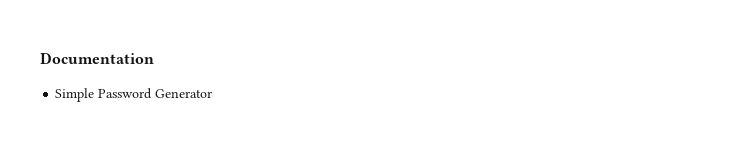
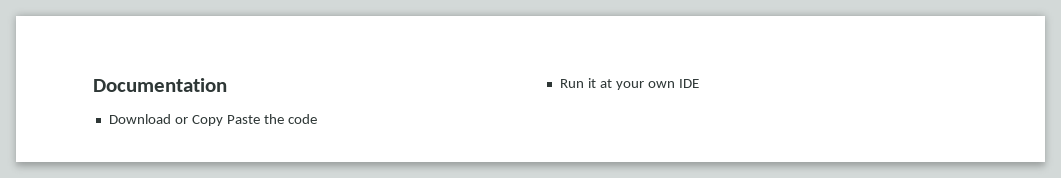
[55,88,213,102] Simple Password Generator -> [108,114,317,126] [559,78,699,90] Download or Copy Paste the code // Run it at your own IDE

